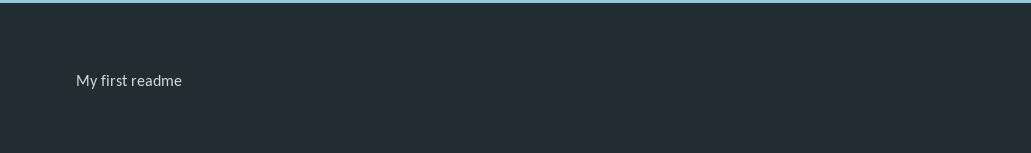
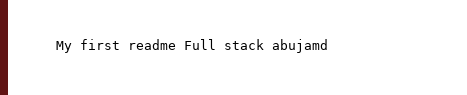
(183, 80) none -> [184,39,328,53] Full stack abujamd

